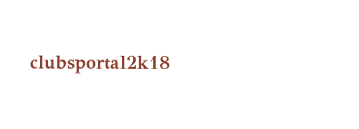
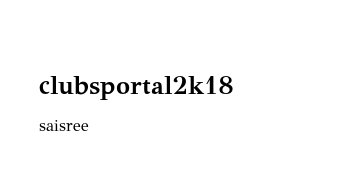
(171, 64) none -> [39,120,89,131] // saisree

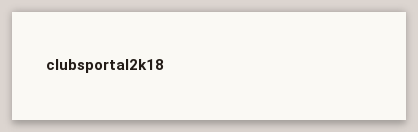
[39,120,89,131] // saisree -> (164, 66) none

